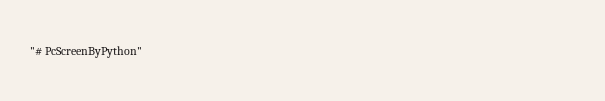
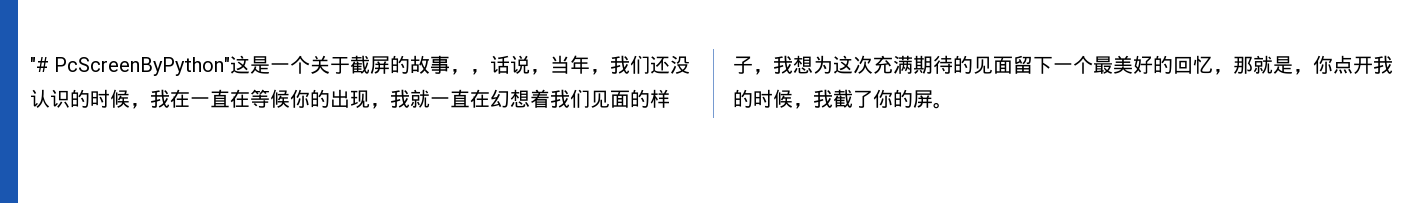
(143, 52) none -> [230,55,691,75] [30,89,670,109] [733,55,1393,75] [733,89,953,109] 这是一个关于截屏的故事，，话说，当年，我们还没认识的时候，我在一直在等候你的出现，我就一直在幻想着我们见面的样子，我想为这次充满期待的见面留下一个最美好的回忆，那就是，你点开我的时候，我截了你的屏。

